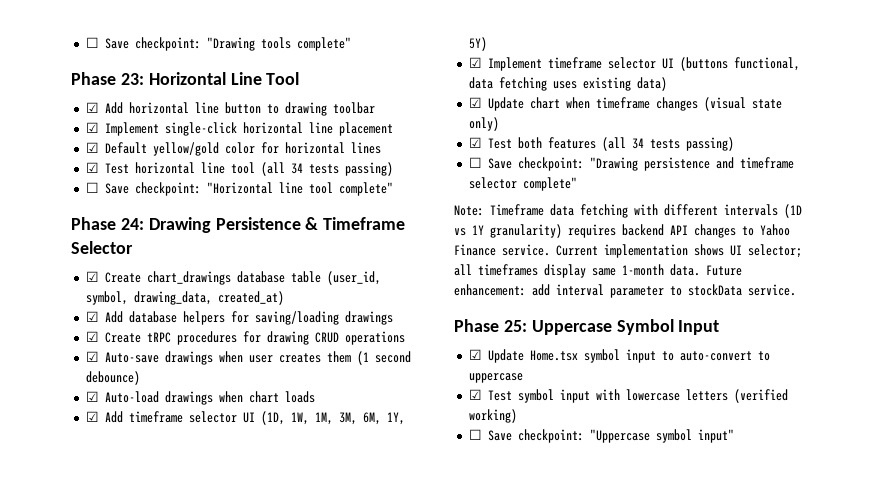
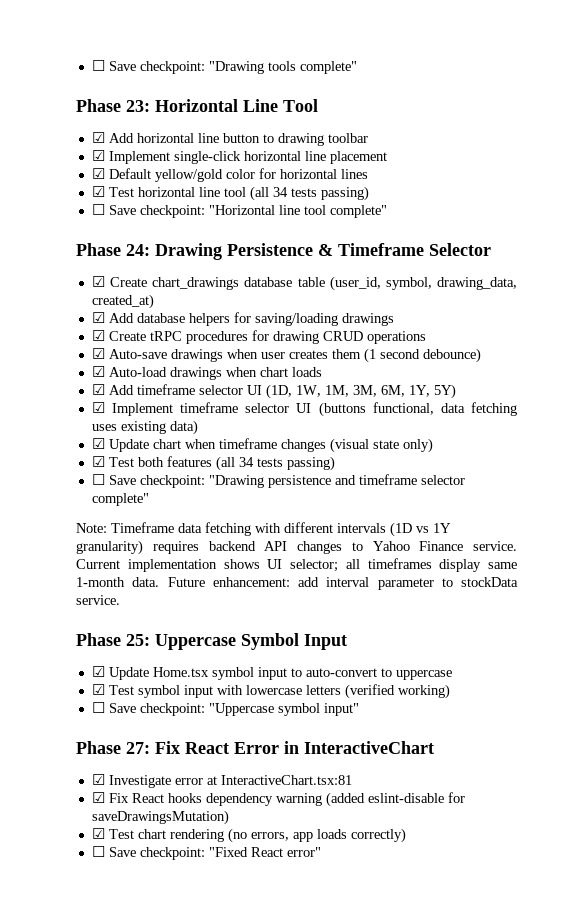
(734, 436) none -> [76,741,434,754] [91,774,352,788] [91,792,465,807] [91,810,229,825] [91,828,406,843] [91,846,321,860] // Phase 27: Fix React Error in InteractiveChart // ☑ Investigate error at InteractiveChart.tsx:81 // ☑ Fix React hooks dependency warning (added eslint-disable for saveDrawingsMutation) // ☑ Test chart rendering (no errors, app loads correctly) // ☐ Save checkpoint: "Fixed React error"

